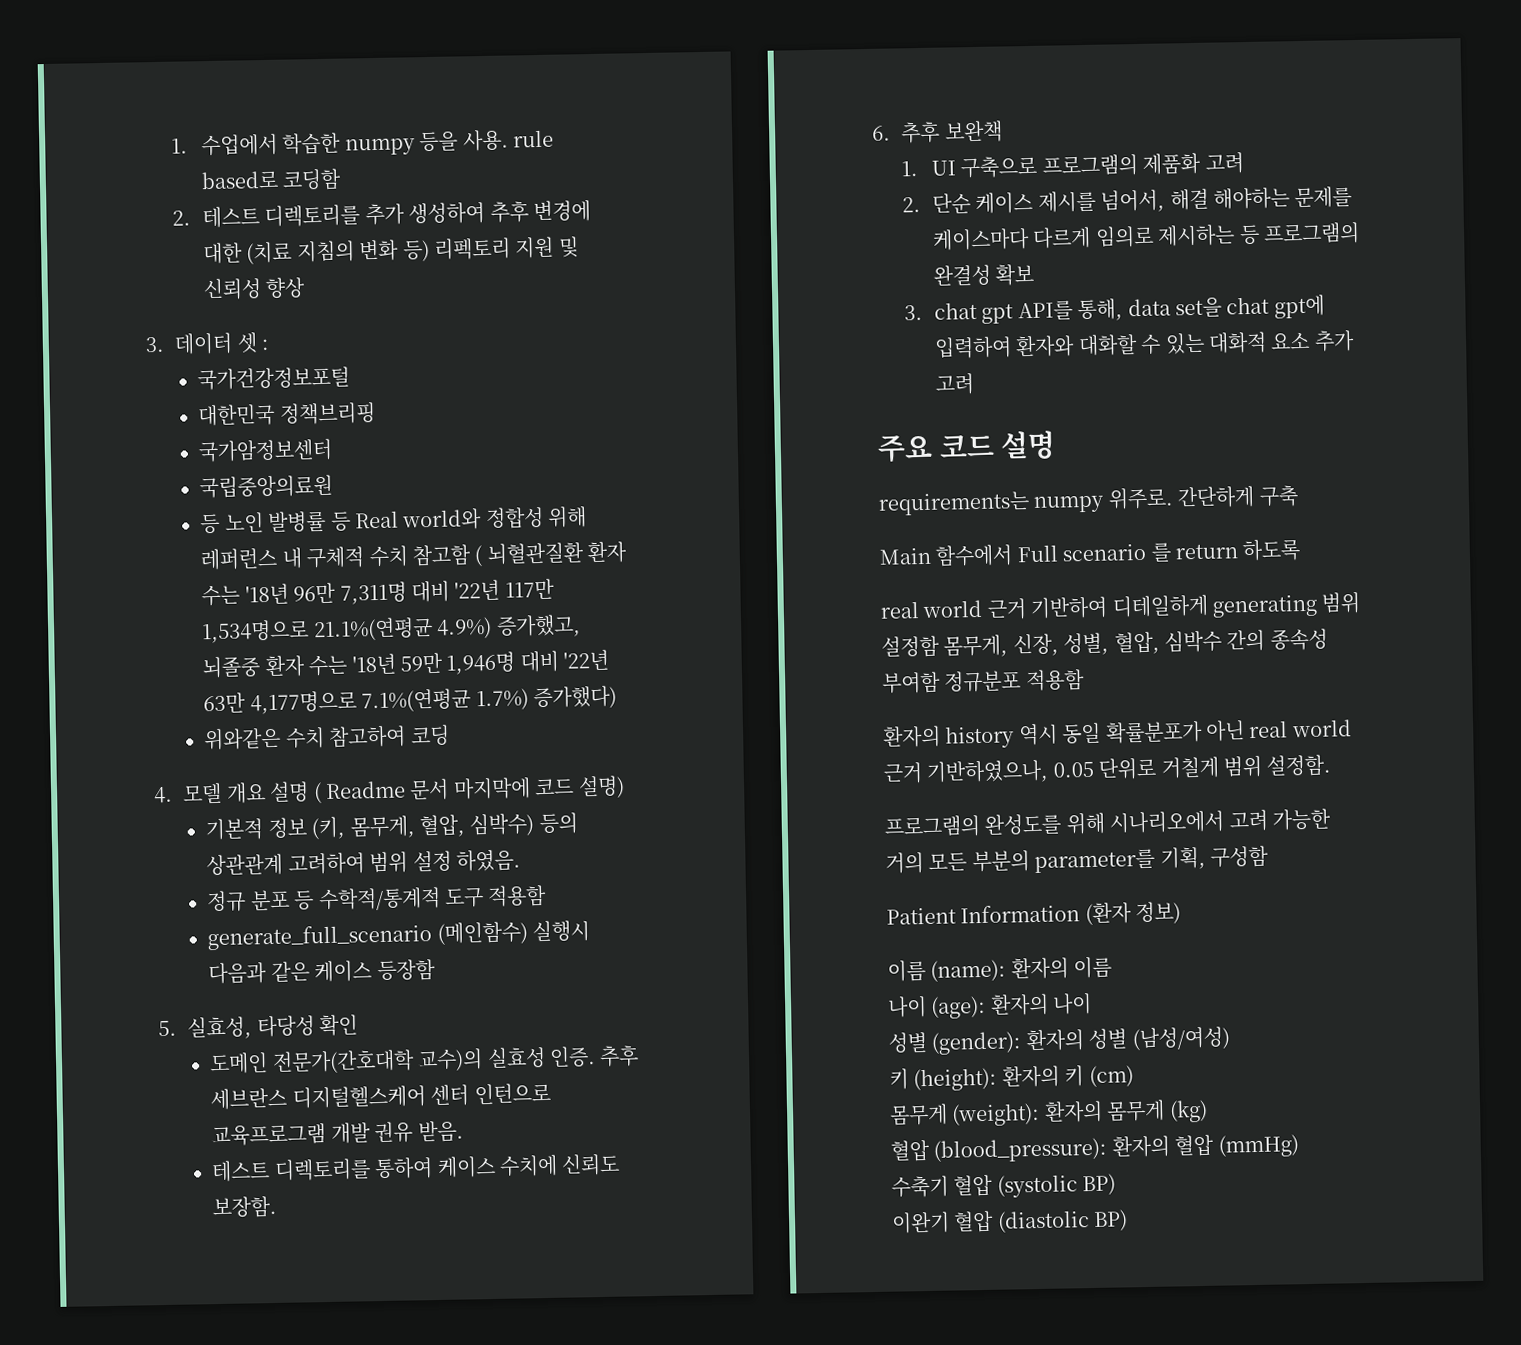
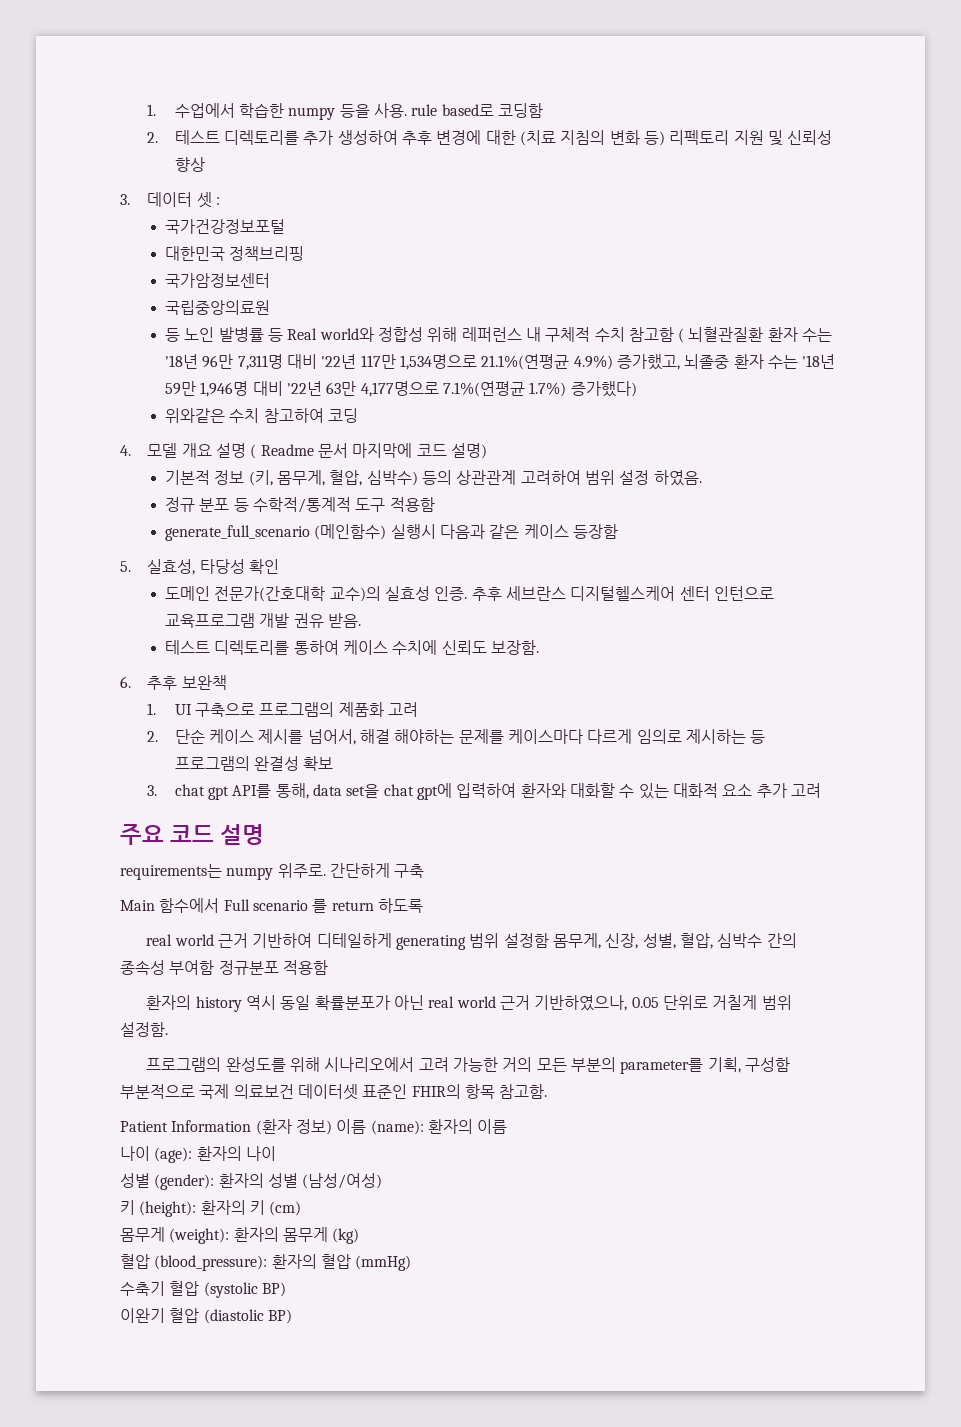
(1269, 856) none -> [120,1084,548,1100] 부분적으로 국제 의료보건 데이터셋 표준인 FHIR의 항목 참고함.
(1182, 913) // -> (332, 1127) none

